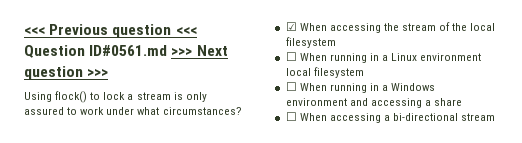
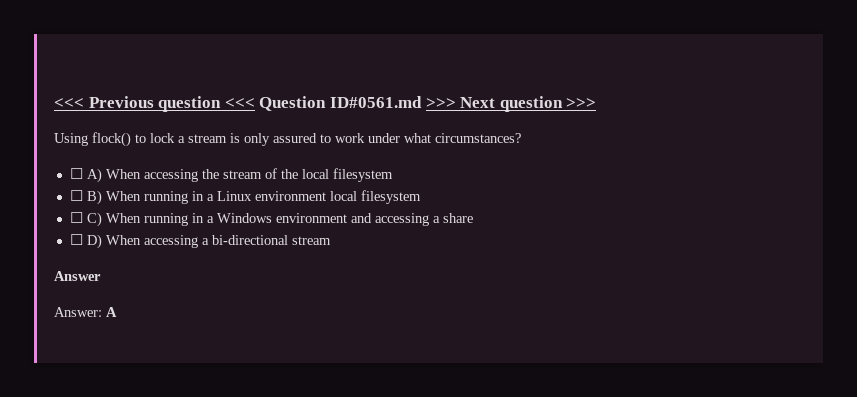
[285,22,297,31] ☑ -> [69,168,102,183] ☐ A)
(297, 56) none -> [86,190,102,205] B)
(297, 86) none -> [86,212,102,227] C)
(297, 116) none -> [86,234,102,249] D)
(496, 117) none -> [54,271,101,281] [54,307,117,317] // Answer // Answer: A

